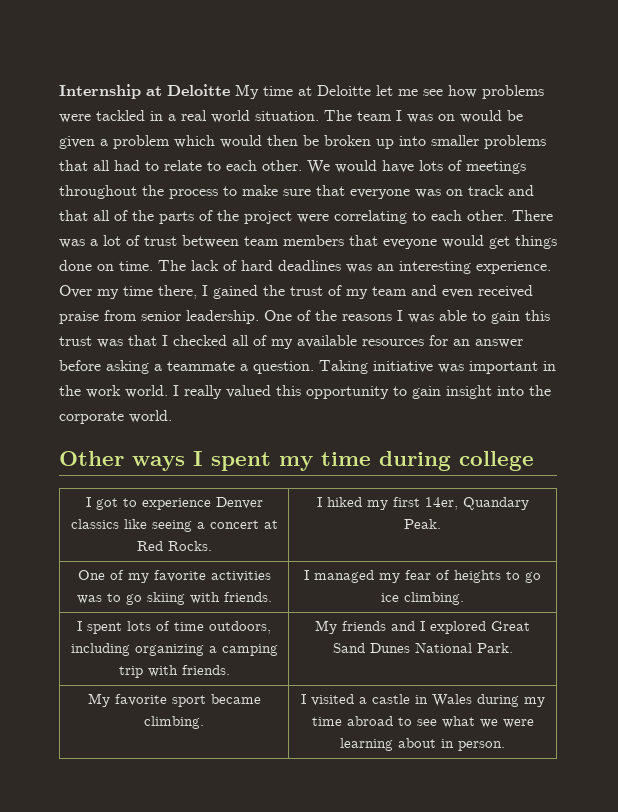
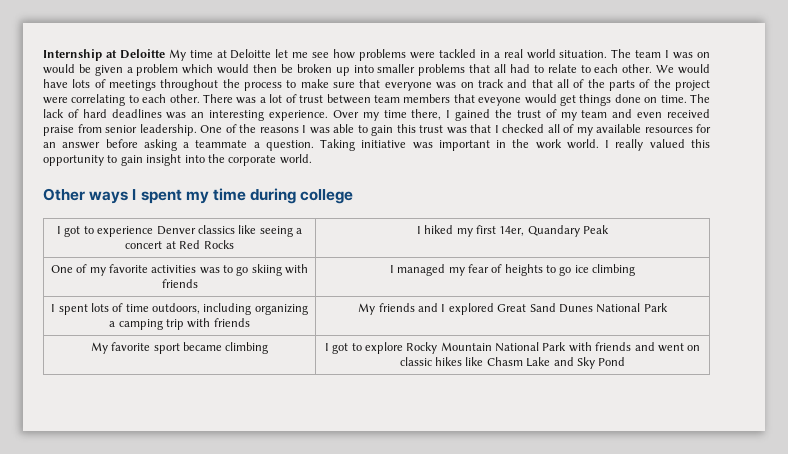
[167,541,212,551] Rocks. -> [203,240,234,249] Rocks
[404,519,441,529] Peak. -> [583,225,610,234] Peak
[223,592,272,602] friends. -> [161,279,198,288] friends
[404,592,464,605] climbing. -> [592,264,636,276] climbing
[181,665,230,675] friends. -> [213,318,250,327] friends
[476,643,513,653] Park. -> [643,303,668,312] Park
[144,716,204,729] [300,694,545,707] [311,716,534,728] [340,738,505,751] climbing. | I visited a castle in Wales during my time abroad to see what we were learning about in person. -> [225,342,269,354] [324,342,701,354] [399,357,626,369] climbing | I got to explore Rocky Mountain National Park with friends and went on classic hikes like Chasm Lake and Sky Pond

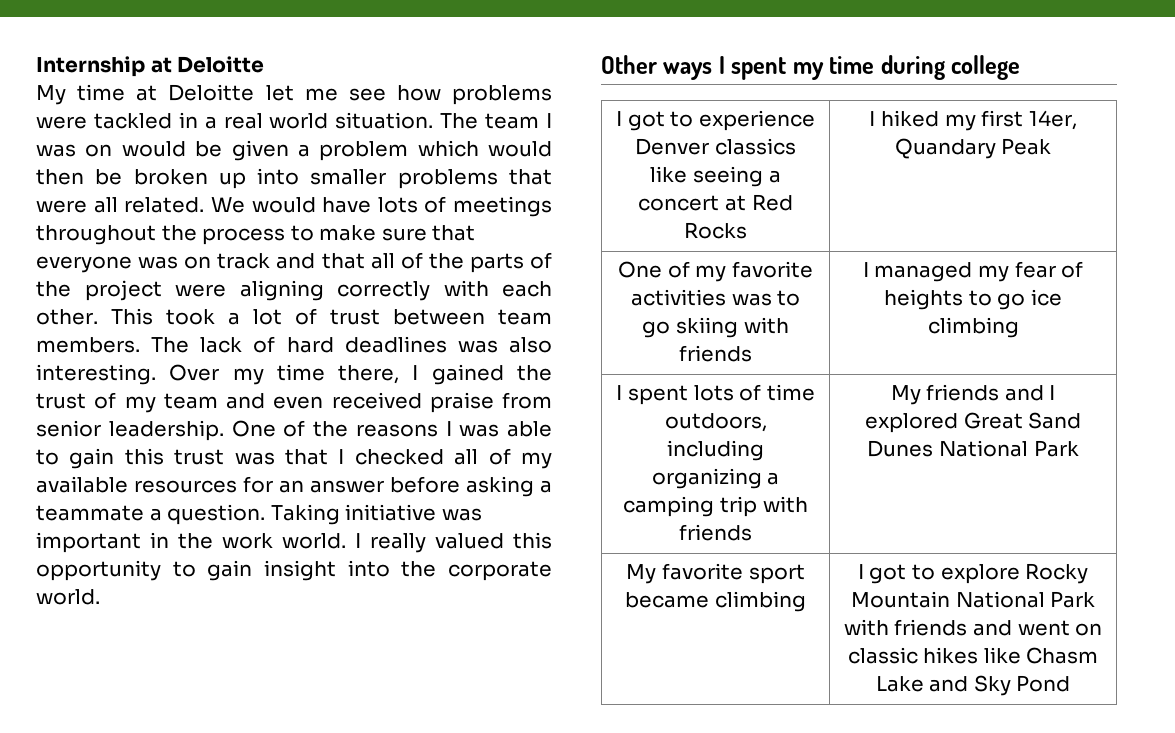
(165, 54) none -> (265, 64) //
[494,64,653,73] all had to relate to each other. -> [36,197,205,213] were all related.
[71,94,257,106] correlating to each other. There was -> [239,280,552,301] [36,308,215,325] aligning correctly with each other. This took
[403,94,687,106] members that eveyone would get things done on time. -> [36,337,140,353] members.
[191,110,328,121] an interesting experience. -> [509,337,552,353] [36,364,156,385] also interesting.

